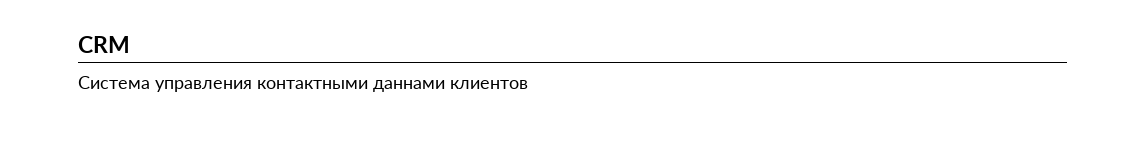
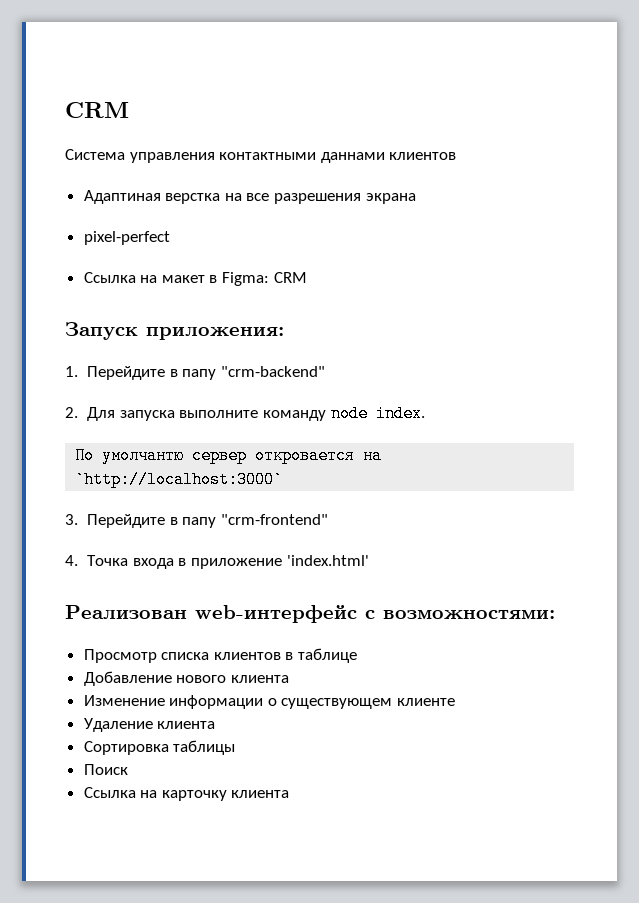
(528, 84) none -> [83,190,416,204] [83,231,170,245] [83,272,307,286] [65,322,284,340] [65,366,325,380] [65,405,425,422] [75,448,382,464] [75,471,284,488] [65,514,328,528] [65,555,369,569] [65,605,555,623] [83,648,358,663] [83,671,289,686] [83,695,456,709] [83,718,216,732] [83,740,236,755] [83,764,128,775] [83,787,290,801] // Адаптиная верстка на все разрешения экрана // pixel-perfect // Ccылка на макет в Figma: CRM // Запуск приложения: // 1. Перейдите в папу "crm-backend" // 2. Для запуска выполните команду node index. // По умолчантю сервер откровается на `http://localhost:3000` // 3. Перейдите в папу "crm-frontend" // 4. Точка входа в приложение 'index.html' // Реализован web-интерфейс с возможностями: // Просмотр списка клиентов в таблице // Добавление нового клиента // Изменение информации о существующем клиенте // Удаление клиента // Сортировка таблицы // Поиск // Ссылка на карточку клиента

